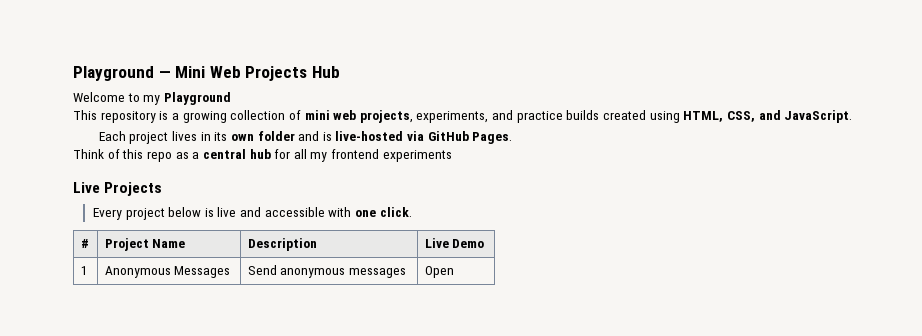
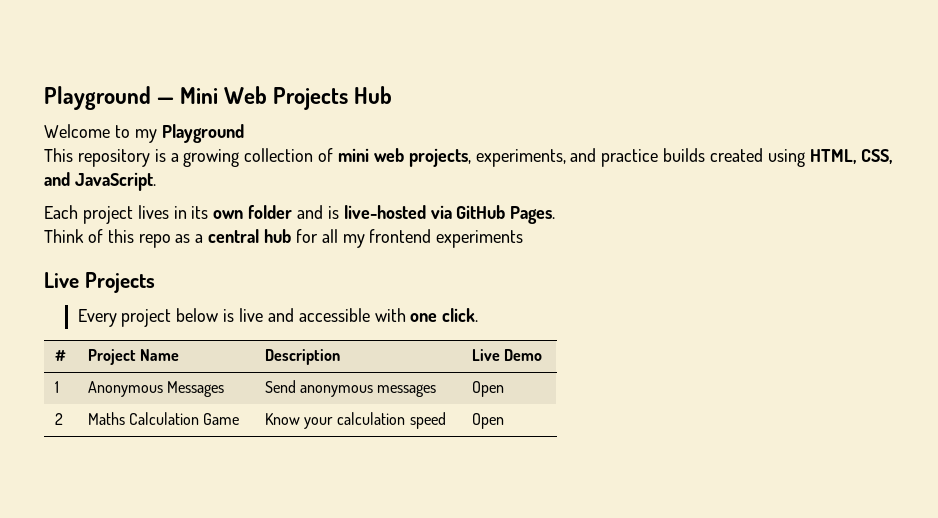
(454, 272) none -> [54,413,63,425] [87,412,240,425] [264,412,446,429] [471,413,504,429] // 2 | Maths Calculation Game | Know your calculation speed | Open

